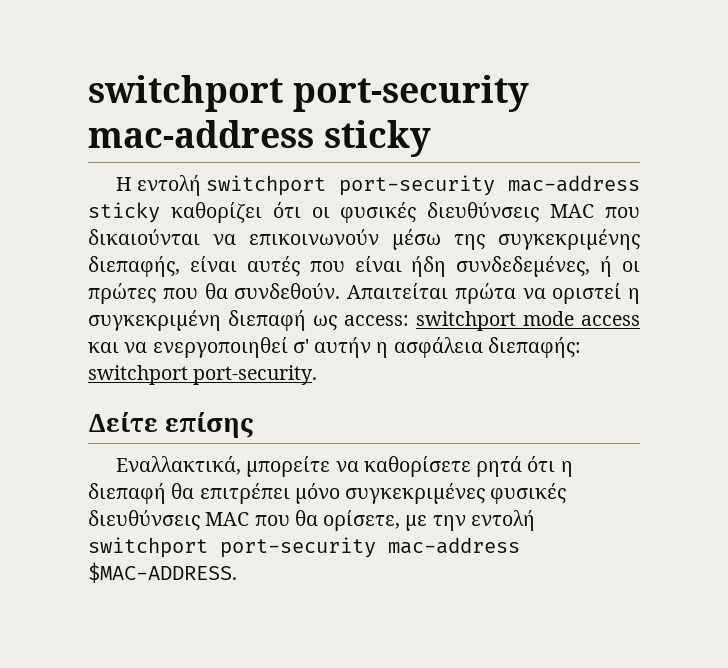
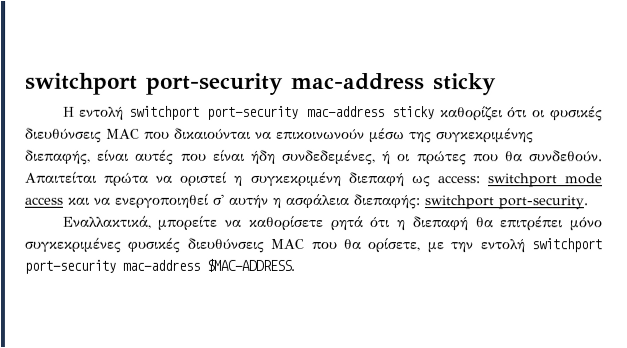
[88,412,254,438] // Δείτε επίσης -> (588, 202) none

